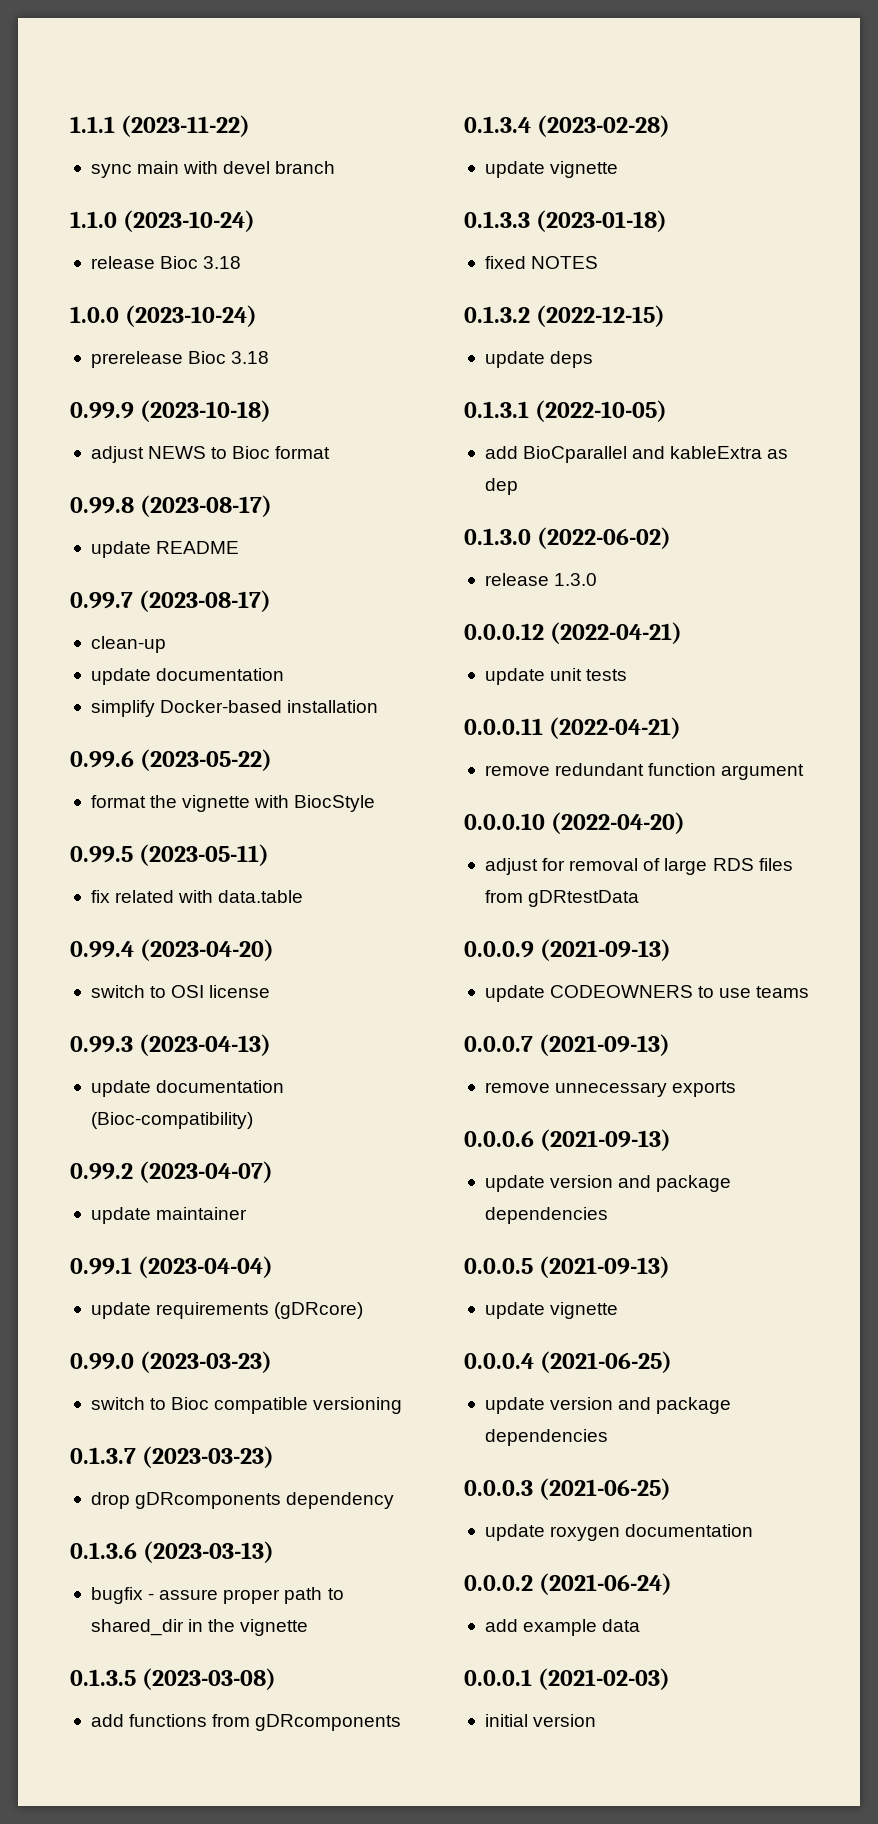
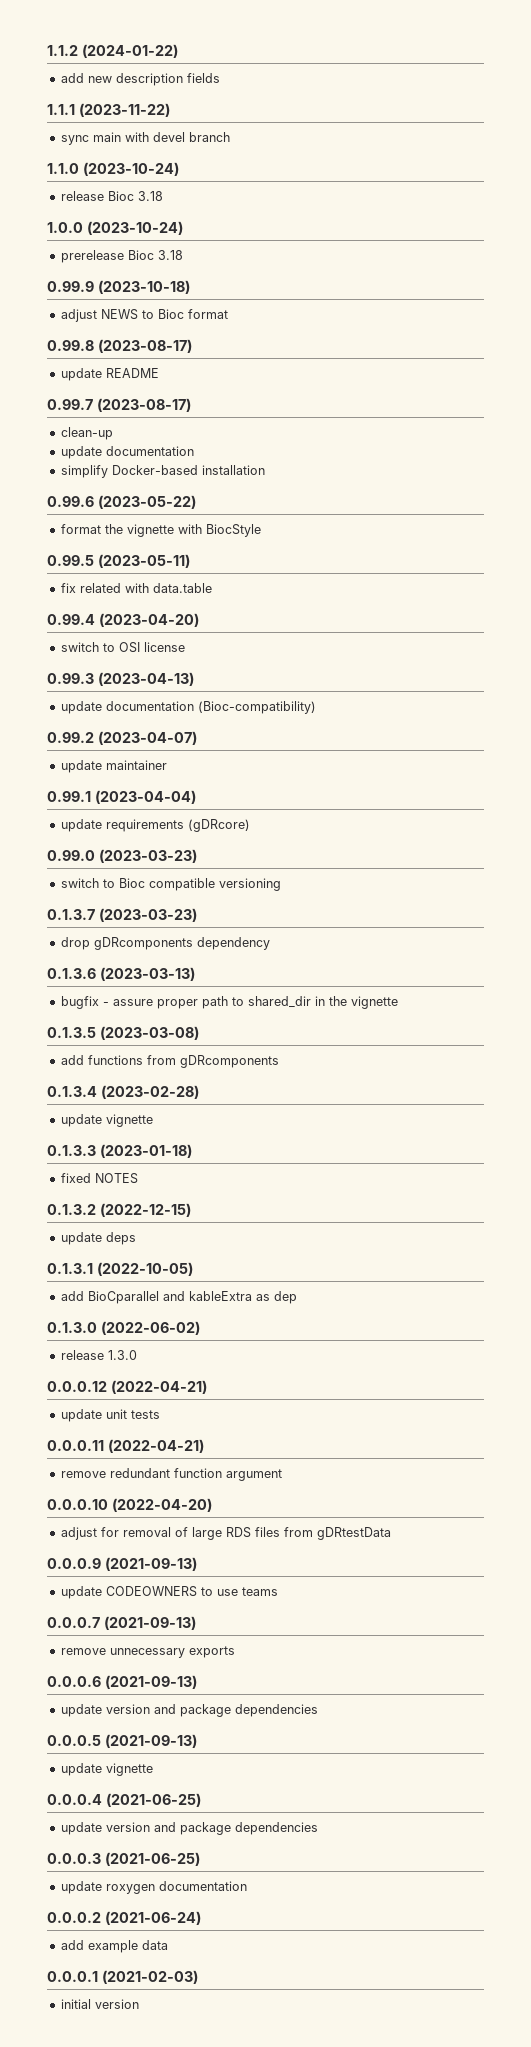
(70, 124) none -> [47,44,178,58] [60,73,220,86] 1.1.2 (2024-01-22) // add new description fields //

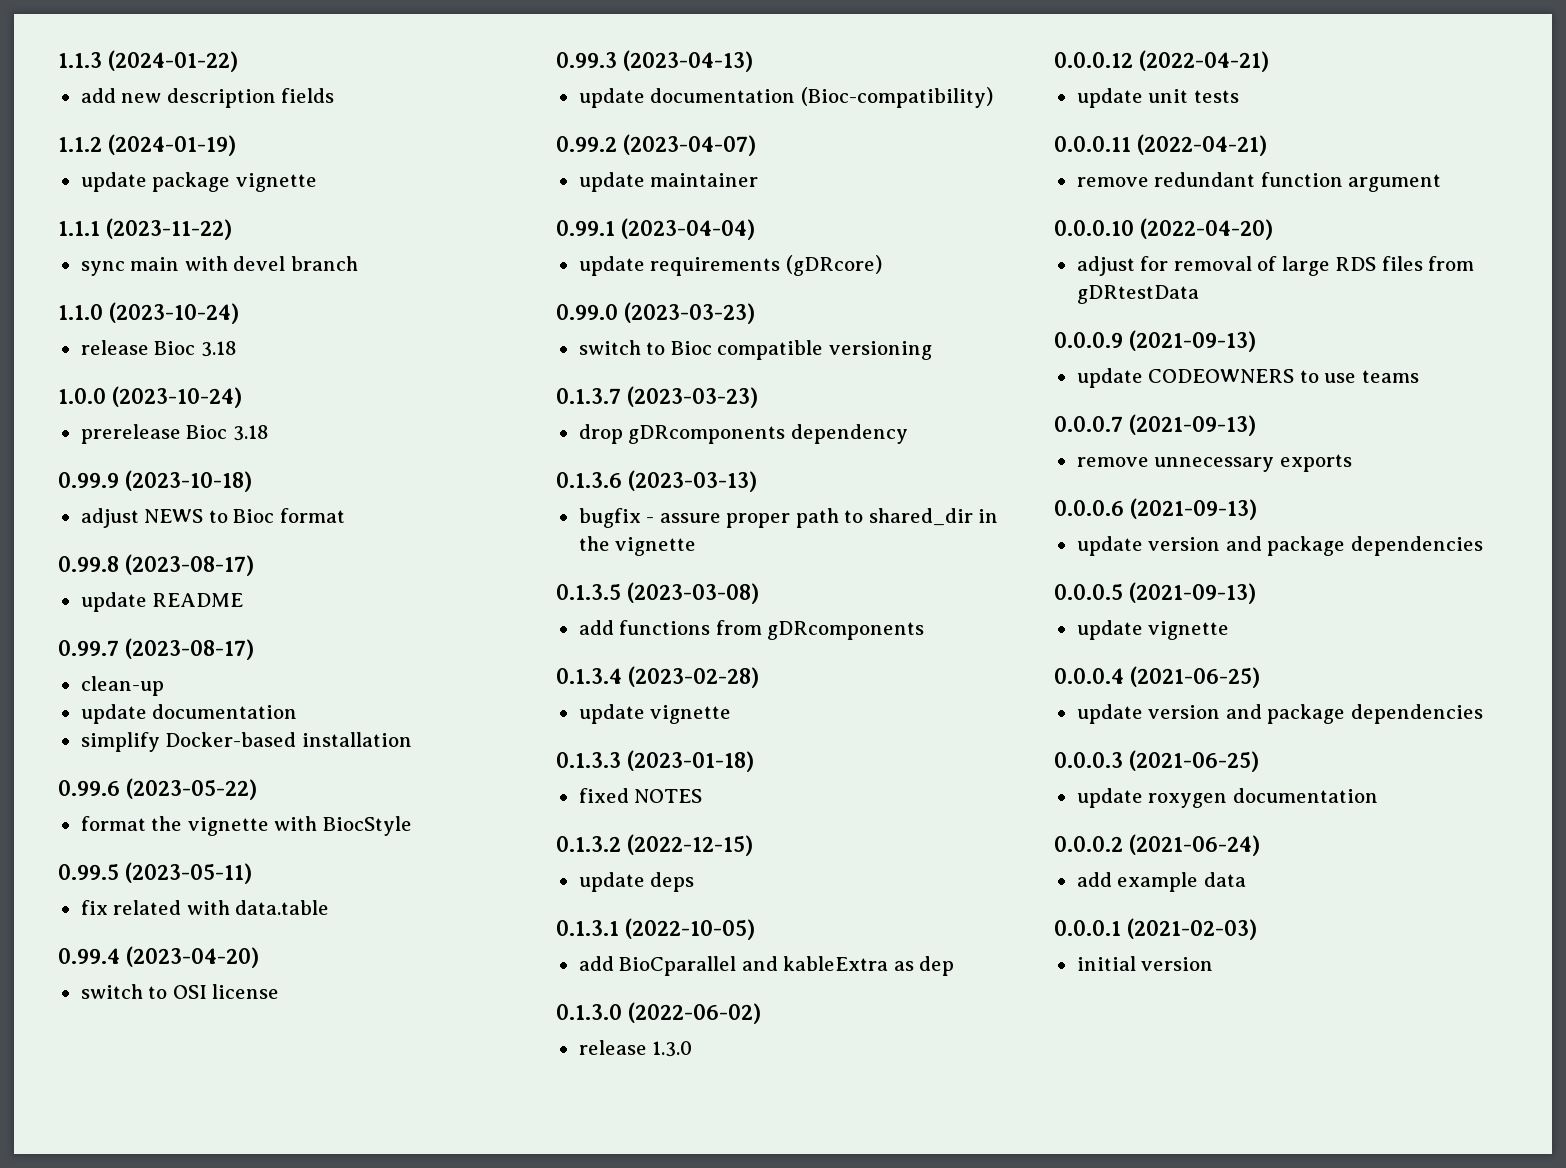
[47,45,78,56] 1.1.2 -> [58,52,102,68] 1.1.3
(220, 78) none -> [58,134,237,156] [80,172,317,192] // 1.1.2 (2024-01-19) // update package vignette

